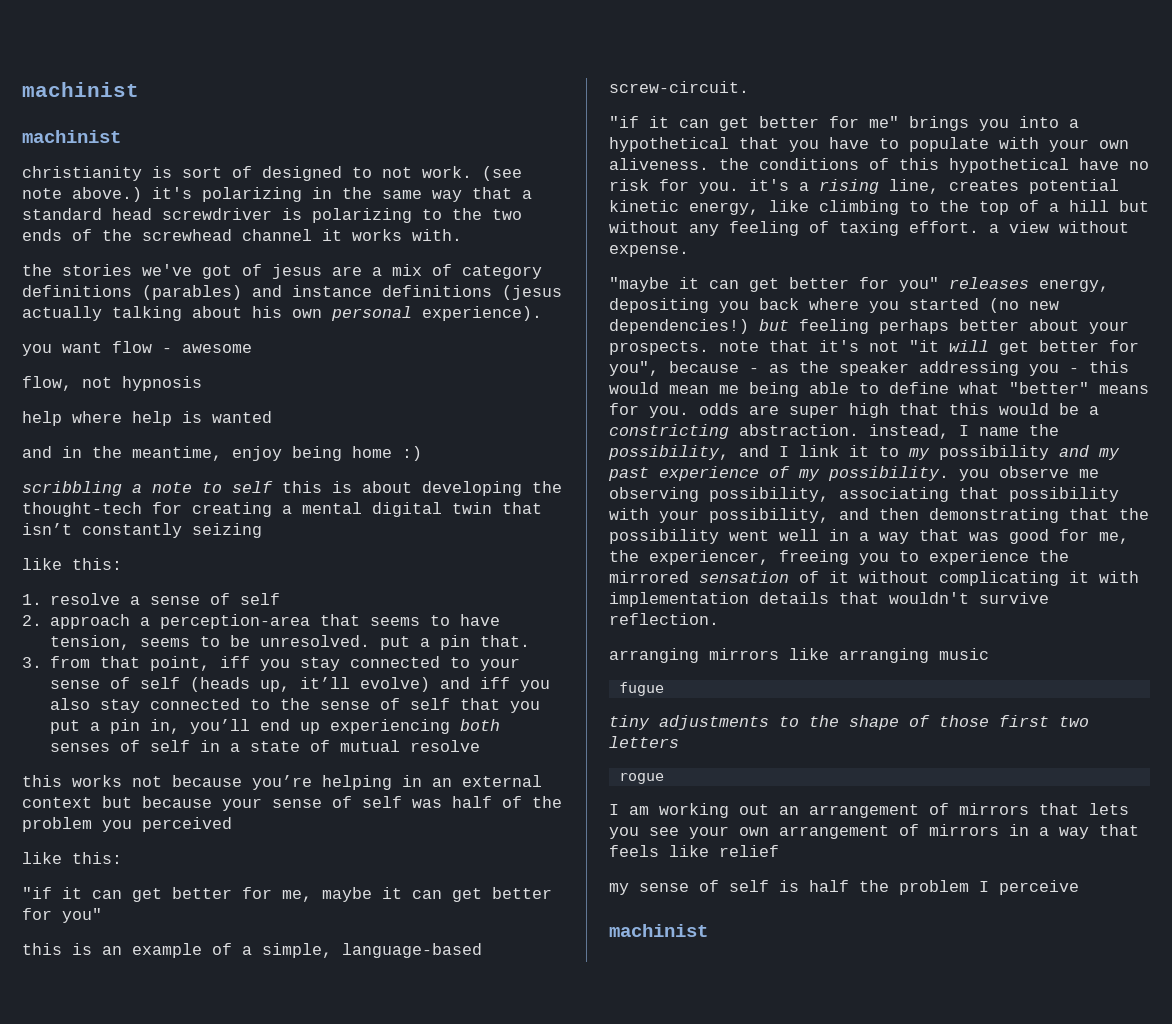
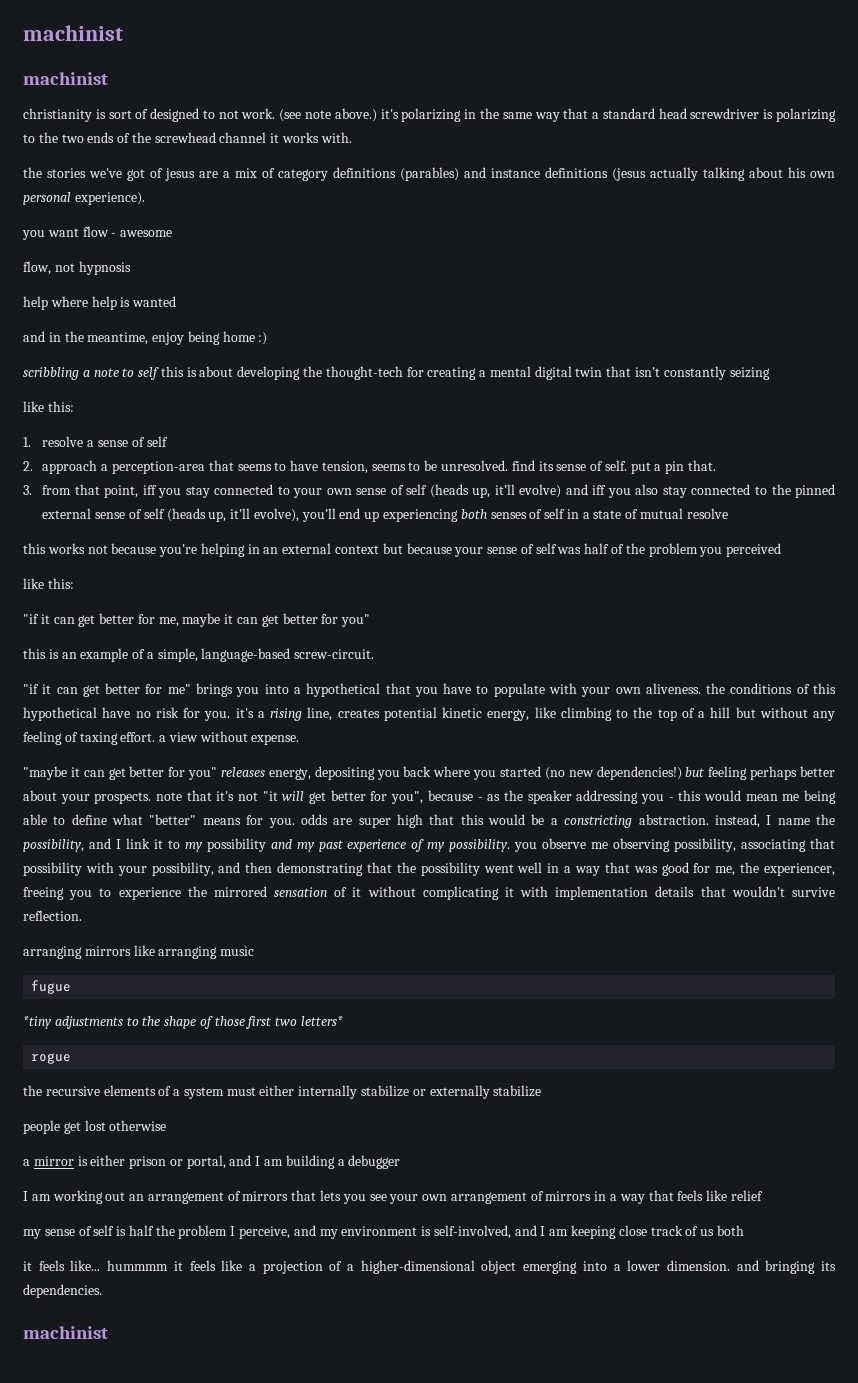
(371, 641) none -> [511,460,627,471] find its sense of self.
(521, 664) none -> [326,488,352,495] own
[320,698,541,713] [50,719,181,734] sense of self that you put a pin in, -> [795,484,836,498] [42,508,299,522] pinned external sense of self (heads up, it’ll evolve),
[609,715,650,730] tiny -> [23,1016,52,1029] *tiny
[609,736,679,748] letters -> [301,1016,344,1026] letters*
(664, 778) none -> [23,1085,542,1099] [23,1120,167,1134] [23,1155,401,1169] // the recursive elements of a system must either internally stabilize or externally stabilize // people get lost otherwise // a mirror is either prison or portal, and I am building a debugger
[999,880,1079,895] perceive -> [239,1225,744,1239] [23,1260,837,1274] [23,1284,102,1298] perceive, and my environment is self-involved, and I am keeping close track of us both // it feels like... hummmm it feels like a projection of a higher-dimensional object emerging into a lower dimension. and bringing its dependencies.

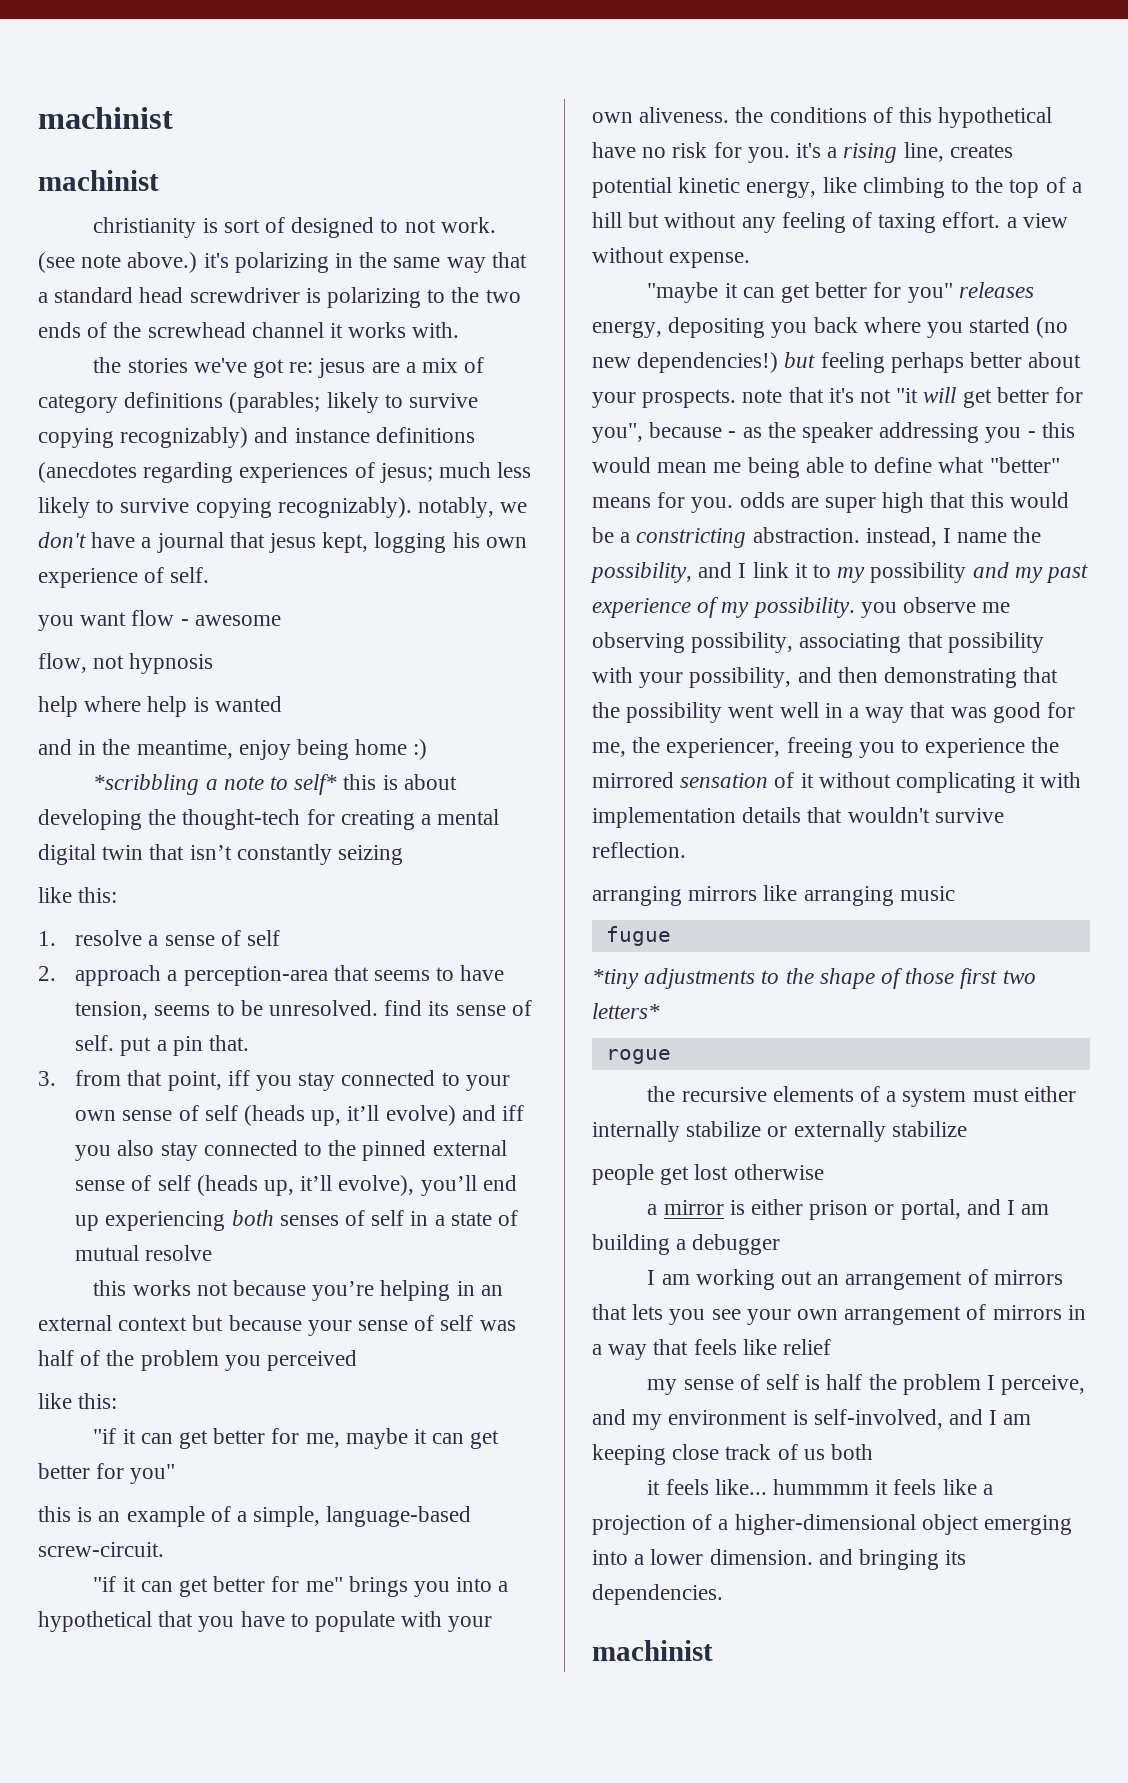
[150,168,163,178] of -> [289,362,314,373] re:
[400,167,835,181] [23,192,145,205] (parables) and instance definitions (jesus actually talking about his own personal experience). -> [229,392,479,413] [38,427,475,448] [38,462,532,483] [38,497,528,518] [38,532,527,553] [38,567,210,588] (parables; likely to survive copying recognizably) and instance definitions (anecdotes regarding experiences of jesus; much less likely to survive copying recognizably). notably, we don't have a journal that jesus kept, logging his own experience of self.
[23,367,79,380] scribbling -> [93,774,200,795] *scribbling
[138,367,160,380] self -> [294,774,338,795] self*

